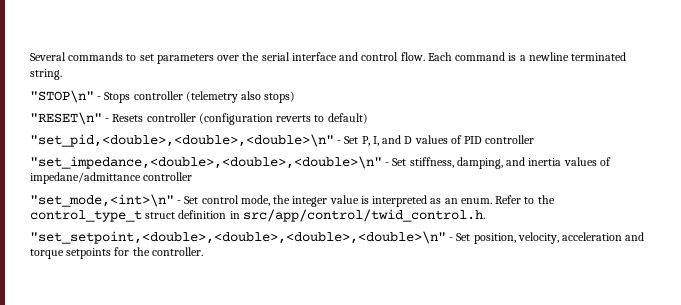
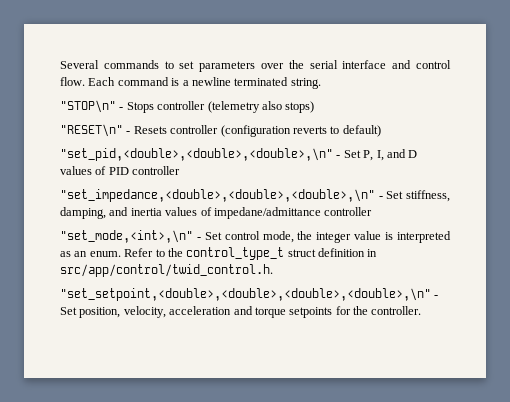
[30,134,334,147] "set_pid,<double>,<double>,<double>\n" -> [60,148,333,161] "set_pid,<double>,<double>,<double>,\n"
[30,156,382,169] "set_impedance,<double>,<double>,<double>\n" -> [60,189,375,202] "set_impedance,<double>,<double>,<double>,\n"
[30,194,174,207] "set_mode,<int>\n" -> [60,230,193,243] "set_mode,<int>,\n"
[30,231,446,244] "set_setpoint,<double>,<double>,<double>,<double>\n" -> [60,288,431,301] "set_setpoint,<double>,<double>,<double>,<double>,\n"

